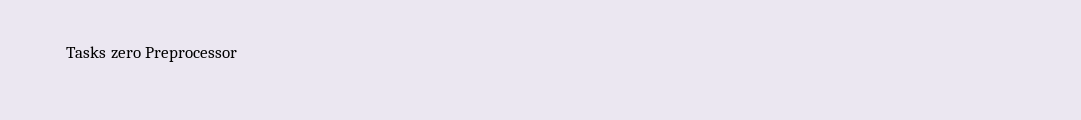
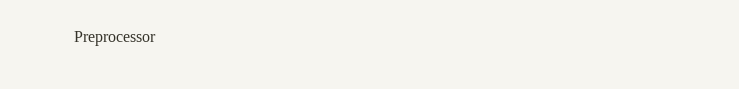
[66,46,141,59] Tasks zero -> (74, 38) none

